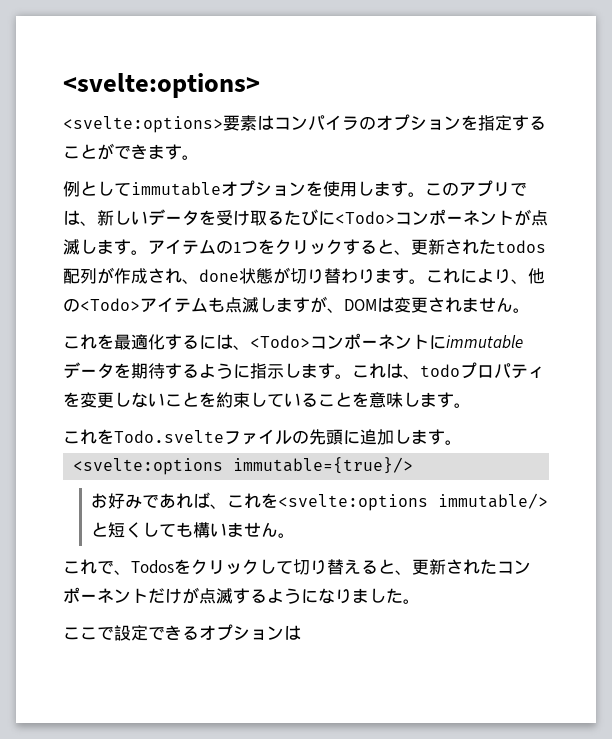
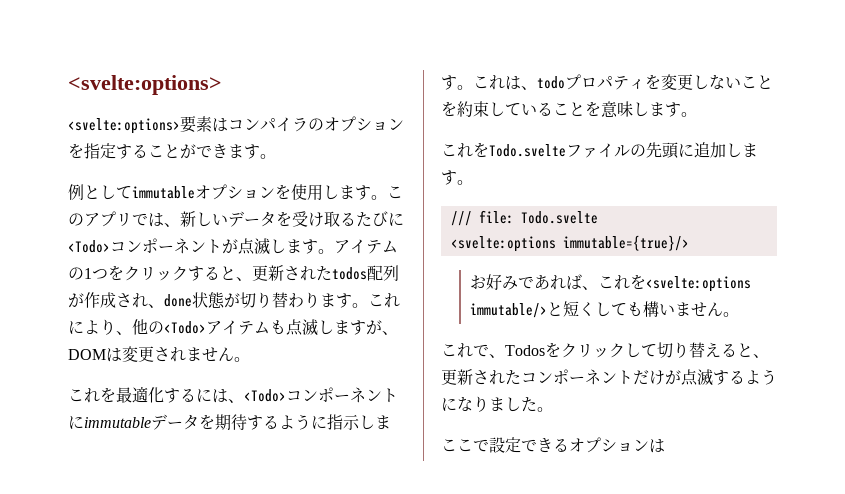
(462, 442) none -> [450,210,598,226] // /// file: Todo.svelte

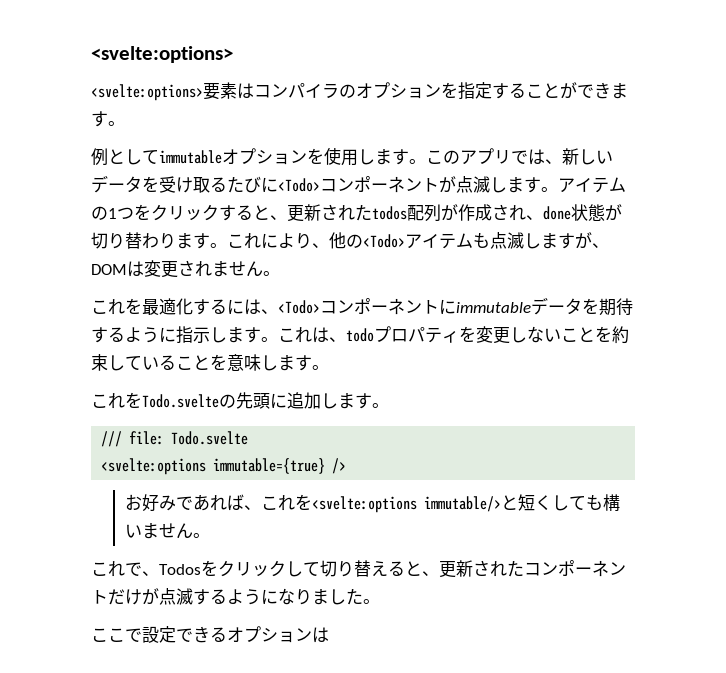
[566,143,630,158] ファイル -> (219, 401) none
[562,235,689,251] immutable={true}/> -> [213,458,347,474] immutable={true} />

